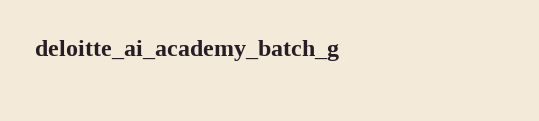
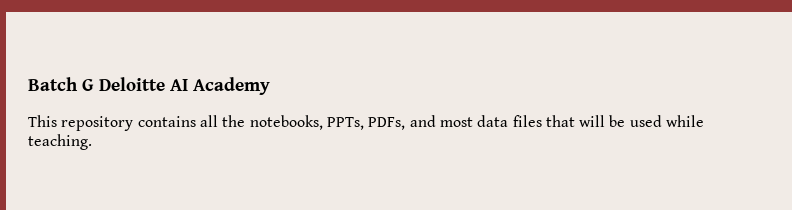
[35,40,339,61] deloitte_ai_academy_batch_g -> [28,77,270,95] [28,115,705,131] [28,134,92,150] Batch G Deloitte AI Academy // This repository contains all the notebooks, PPTs, PDFs, and most data files that will be used while teaching.

